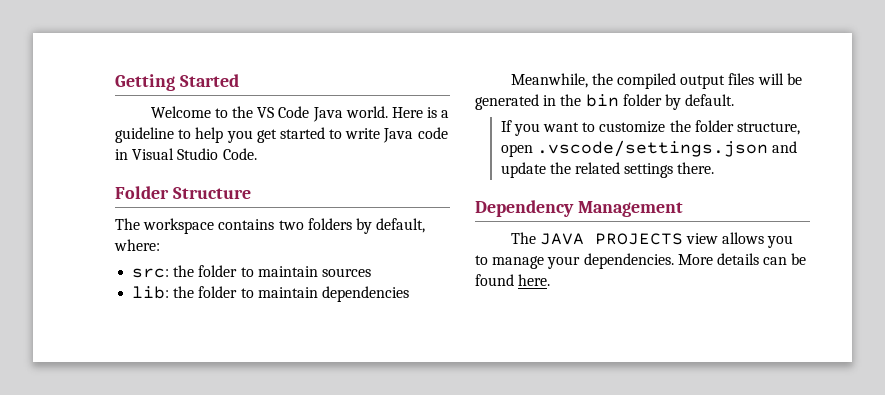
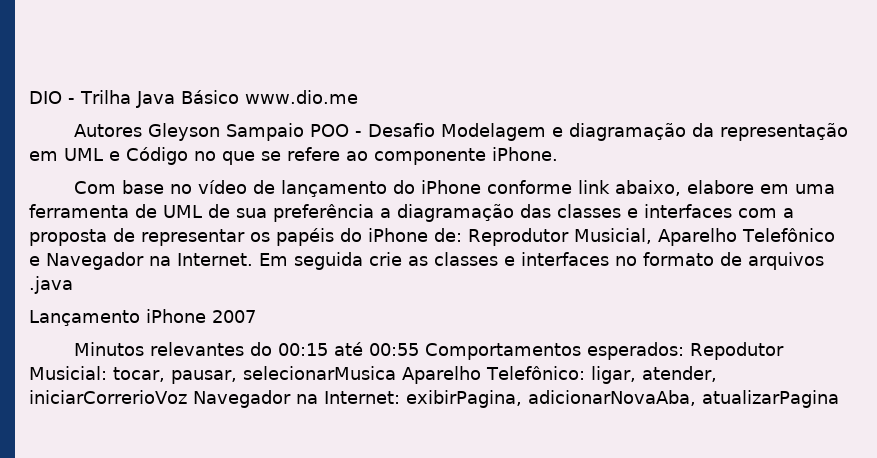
[115,74,239,91] [150,106,450,122] [115,127,448,143] [115,148,257,160] [115,186,251,199] [115,218,426,234] [114,239,160,251] [132,265,371,278] [132,286,409,302] [510,73,802,89] [475,94,735,110] [500,120,800,136] [500,140,798,157] [500,162,715,178] [475,200,683,217] [510,232,794,248] [475,253,807,269] [475,274,551,286] Getting Started // Welcome to the VS Code Java world. Here is a guideline to help you get started to write Java code in Visual Studio Code. // Folder Structure // The workspace contains two folders by default, where: // src: the folder to maintain sources // lib: the folder to maintain dependencies // Meanwhile, the compiled output files will be generated in the bin folder by default. // If you want to customize the folder structure, open .vscode/settings.json and update the related settings there. // Dependency Management // The JAVA PROJECTS view allows you to manage your dependencies. More details can be found here. -> [29,90,358,108] [73,123,848,141] [29,147,558,165] [73,180,835,197] [29,204,794,222] [29,228,835,246] [29,252,824,270] [29,276,73,294] [29,309,256,326] [73,342,784,360] [29,366,717,384] [29,390,839,408] DIO - Trilha Java Básico www.dio.me // Autores Gleyson Sampaio POO - Desafio Modelagem e diagramação da representação em UML e Código no que se refere ao componente iPhone. // Com base no vídeo de lançamento do iPhone conforme link abaixo, elabore em uma ferramenta de UML de sua preferência a diagramação das classes e interfaces com a proposta de representar os papéis do iPhone de: Reprodutor Musicial, Aparelho Telefônico e Navegador na Internet. Em seguida crie as classes e interfaces no formato de arquivos .java // Lançamento iPhone 2007 // Minutos relevantes do 00:15 até 00:55 Comportamentos esperados: Repodutor Musicial: tocar, pausar, selecionarMusica Aparelho Telefônico: ligar, atender, iniciarCorrerioVoz Navegador na Internet: exibirPagina, adicionarNovaAba, atualizarPagina

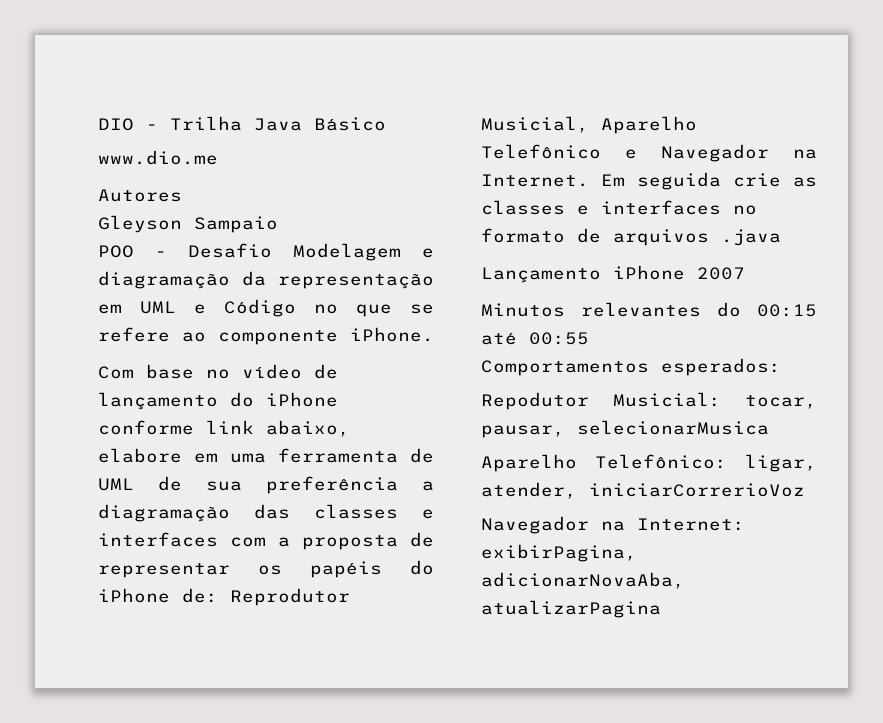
(239, 97) none -> (386, 124) //
(142, 130) none -> (182, 195) //
(304, 132) none -> (278, 224) //
(419, 349) none -> (589, 338) //
(684, 351) none -> (781, 367) //
(396, 373) none -> (769, 427) //
(187, 397) none -> (805, 490) //

